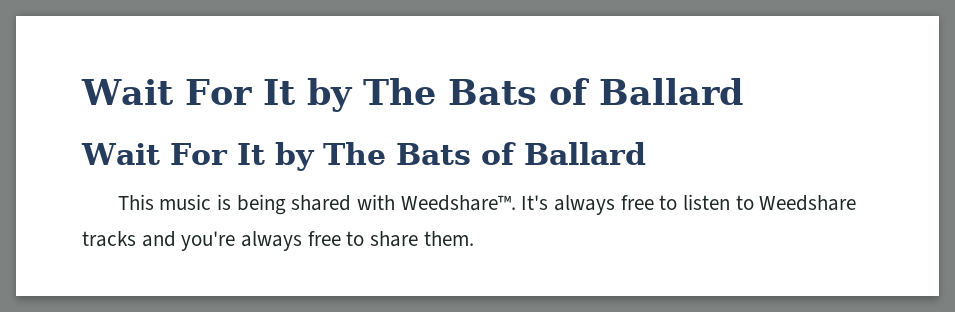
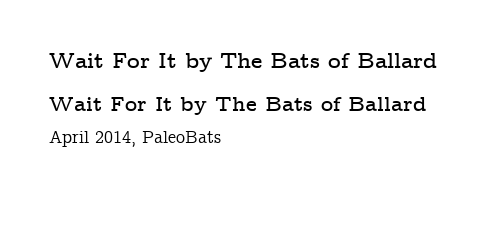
[117,194,857,215] [82,231,474,251] This music is being shared with Weedshare™. It's always free to listen to Weedshare tracks and you're always free to share them. -> [49,130,221,147] April 2014, PaleoBats

